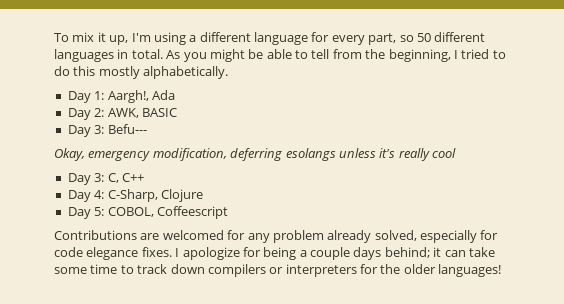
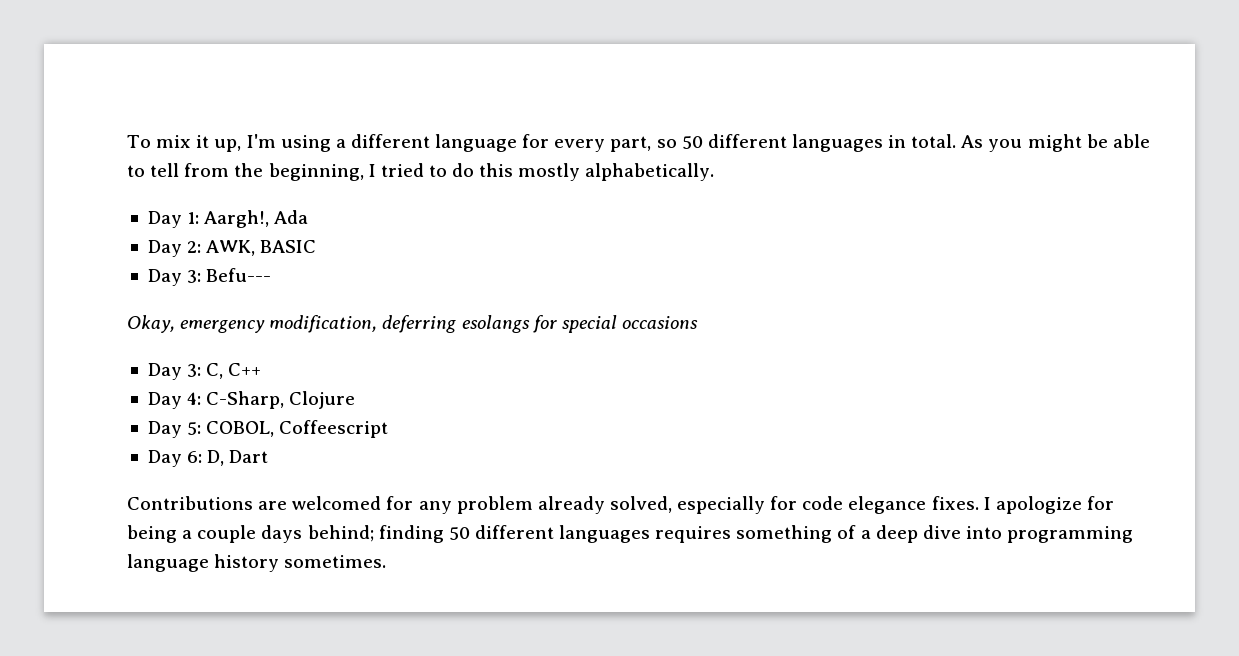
[338,148,456,161] unless it's really cool -> [532,315,698,333] for special occasions
(228, 212) none -> [147,450,269,467] // Day 6: D, Dart
[433,247,495,257] [54,264,502,277] it can take some time to track down compilers or interpreters for the older languages! -> [378,525,1134,543] [127,554,387,572] finding 50 different languages requires something of a deep dive into programming language history sometimes.

